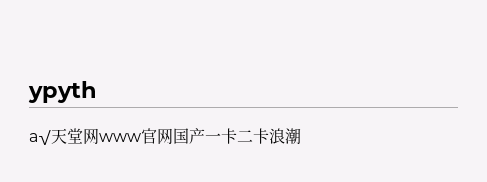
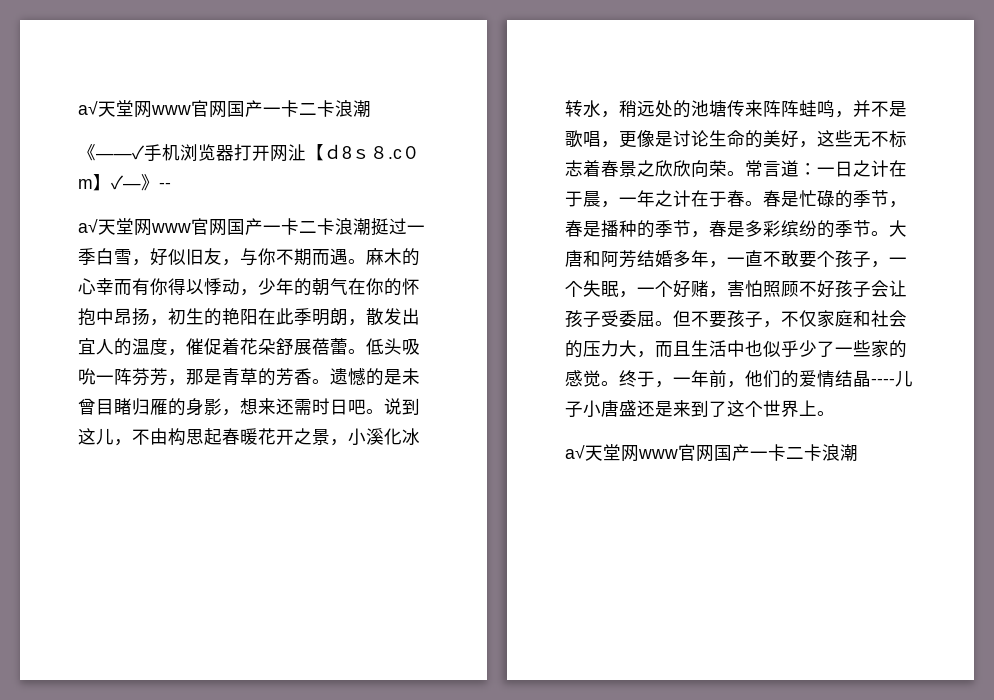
[28,81,97,103] ypyth -> [78,100,371,118] [78,144,420,162] [78,174,171,191] [78,218,425,236] [78,248,420,266] [78,278,420,296] [78,308,420,326] [78,338,420,356] [78,368,420,386] [78,398,420,416] [78,428,420,446] [565,100,907,118] [565,130,907,148] [565,160,907,177] [565,190,907,208] [565,220,907,238] [565,250,907,268] [565,280,907,298] [565,310,907,328] [565,340,907,358] [565,370,913,388] [565,400,835,418] а√天堂网www官网国产一卡二卡浪潮 // 《——✓手机浏览器打开网沚【ｄ8ｓ８.c０m】✓—》-- // а√天堂网www官网国产一卡二卡浪潮挺过一季白雪，好似旧友，与你不期而遇。麻木的心幸而有你得以悸动，少年的朝气在你的怀抱中昂扬，初生的艳阳在此季明朗，散发出宜人的温度，催促着花朵舒展蓓蕾。低头吸吮一阵芬芳，那是青草的芳香。遗憾的是未曾目睹归雁的身影，想来还需时日吧。说到这儿，不由构思起春暖花开之景，小溪化冰转水，稍远处的池塘传来阵阵蛙鸣，并不是歌唱，更像是讨论生命的美好，这些无不标志着春景之欣欣向荣。常言道：一日之计在于晨，一年之计在于春。春是忙碌的季节，春是播种的季节，春是多彩缤纷的季节。大唐和阿芳结婚多年，一直不敢要个孩子，一个失眠，一个好赌，害怕照顾不好孩子会让孩子受委屈。但不要孩子，不仅家庭和社会的压力大，而且生活中也似乎少了一些家的感觉。终于，一年前，他们的爱情结晶----儿子小唐盛还是来到了这个世界上。

